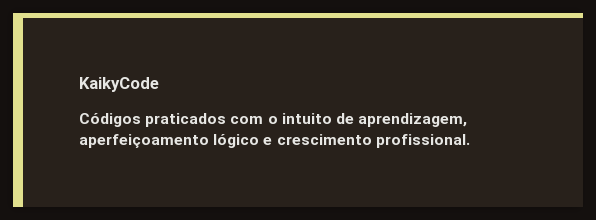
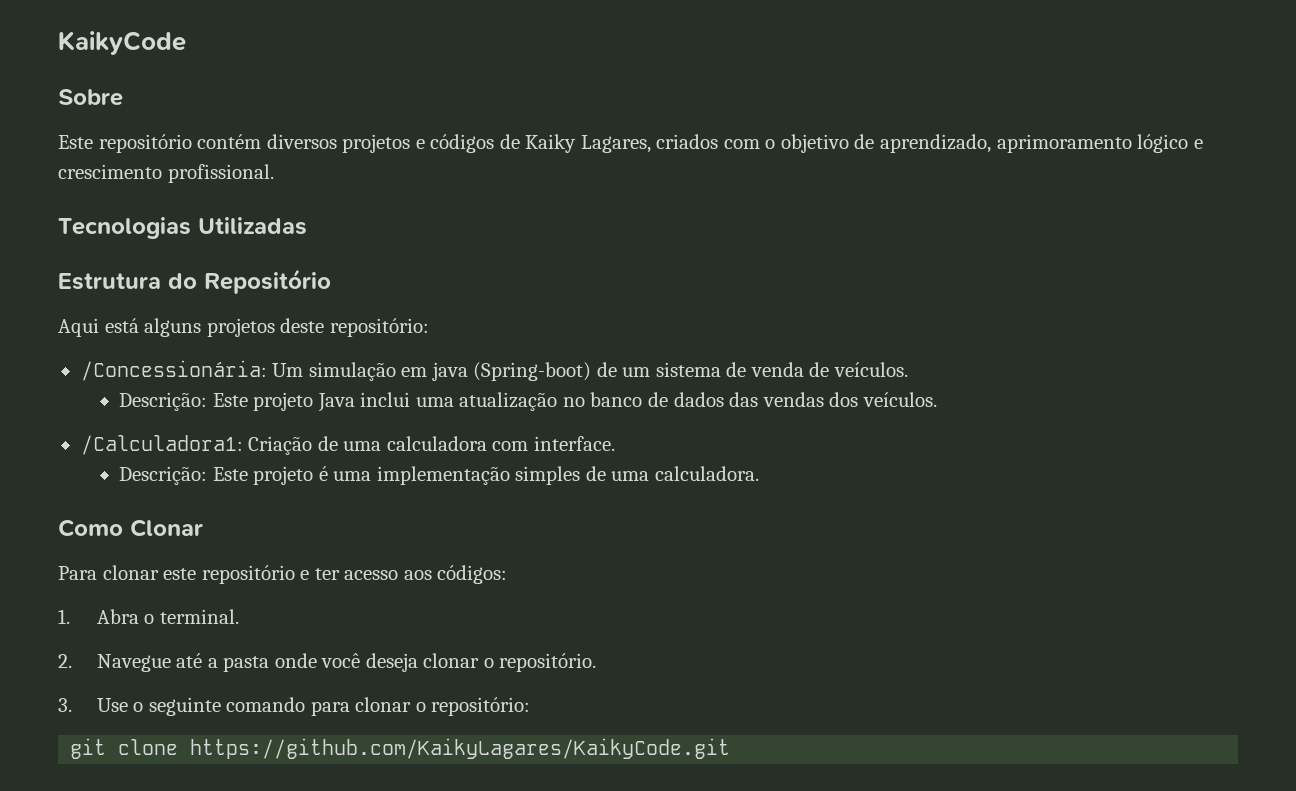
[79,113,468,127] [79,134,470,148] Códigos praticados com o intuito de aprendizagem, aperfeiçoamento lógico e crescimento profissional. -> [58,89,123,106] [58,134,1203,153] [58,164,274,183] [58,217,307,239] [58,269,331,294] [58,318,429,337] [80,360,908,381] [119,392,937,412] [80,435,615,455] [119,466,759,485] [58,519,203,537] [58,565,508,584] [58,609,239,624] [58,653,597,672] [58,697,531,716] [70,738,731,759] Sobre // Este repositório contém diversos projetos e códigos de Kaiky Lagares, criados com o objetivo de aprendizado, aprimoramento lógico e crescimento profissional. // Tecnologias Utilizadas // Estrutura do Repositório // Aqui está alguns projetos deste repositório: // /Concessionária: Um simulação em java (Spring-boot) de um sistema de venda de veículos. // Descrição: Este projeto Java inclui uma atualização no banco de dados das vendas dos veículos. // /Calculadora1: Criação de uma calculadora com interface. // Descrição: Este projeto é uma implementação simples de uma calculadora. // Como Clonar // Para clonar este repositório e ter acesso aos códigos: // 1. Abra o terminal. // 2. Navegue até a pasta onde você deseja clonar o repositório. // 3. Use o seguinte comando para clonar o repositório: // git clone https://github.com/KaikyLagares/KaikyCode.git

